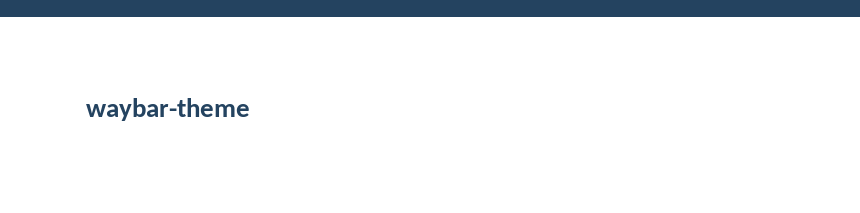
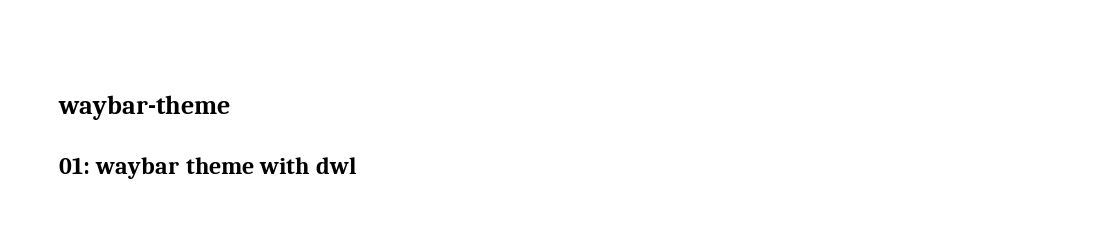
(250, 109) none -> [59,157,356,179] // 01: waybar theme with dwl

